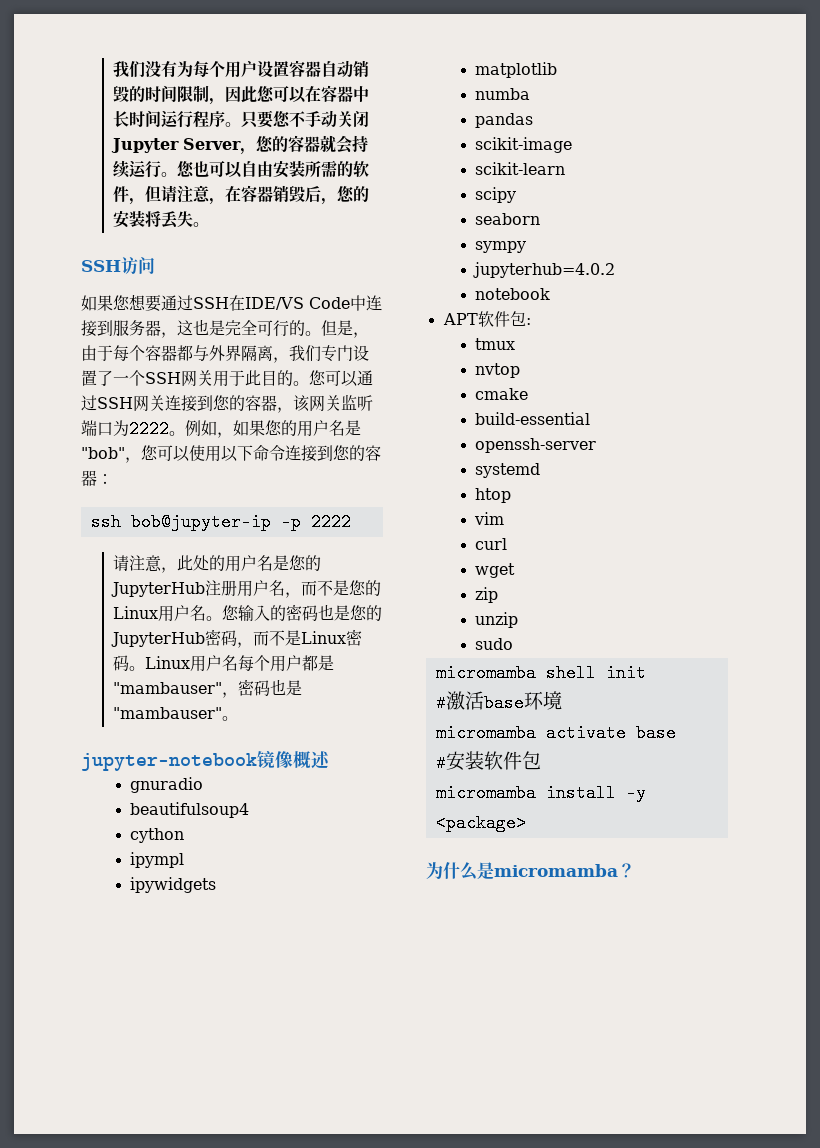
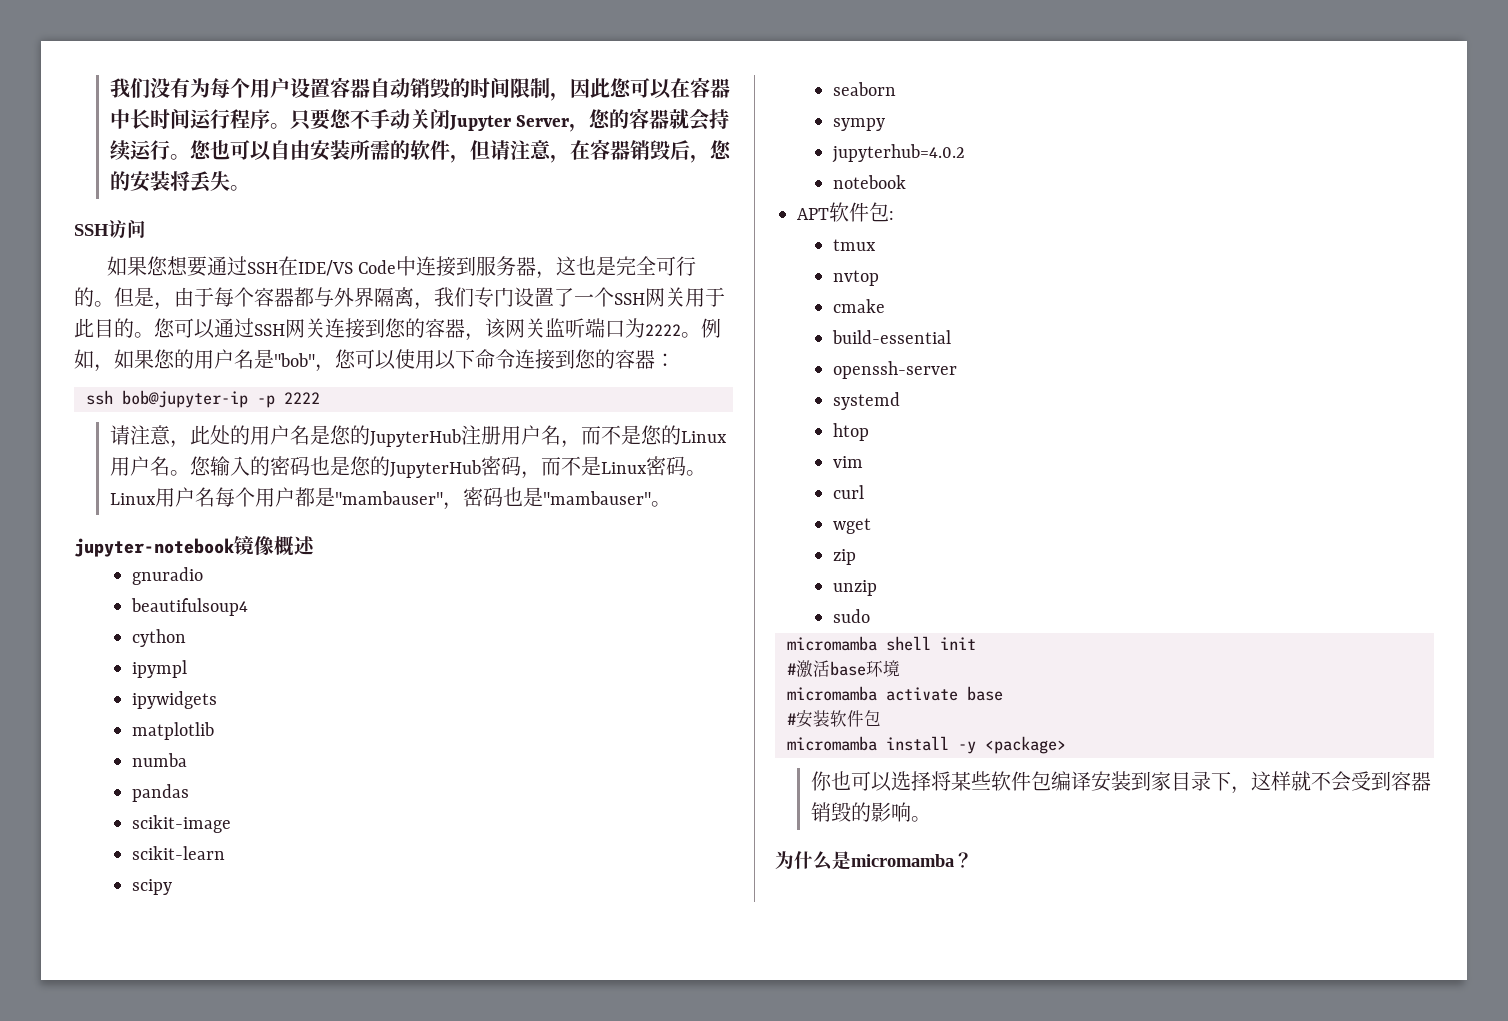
(526, 823) none -> [810,771,1431,794] [810,802,931,822] // 你也可以选择将某些软件包编译安装到家目录下，这样就不会受到容器销毁的影响。

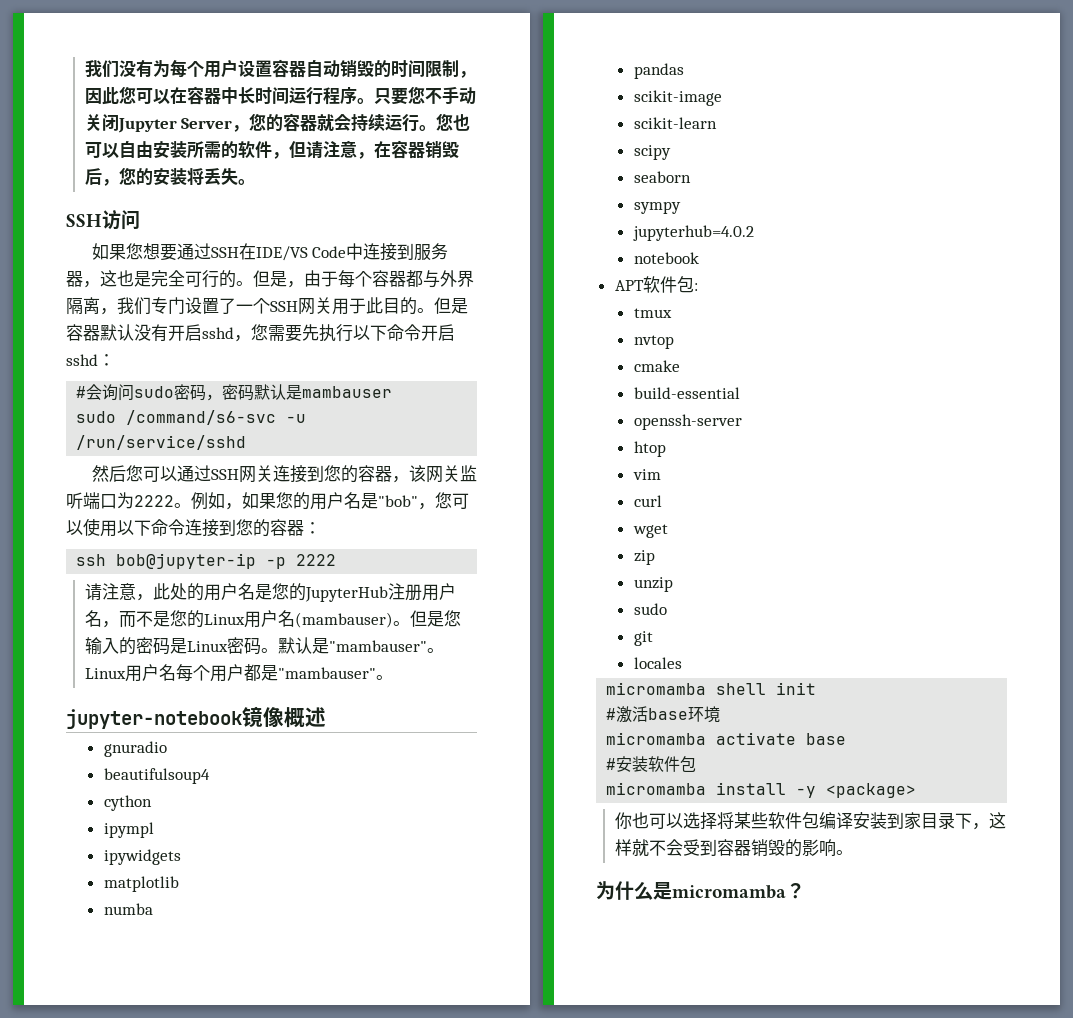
(154, 335) none -> [434,297,468,314] [66,324,455,342] [66,354,115,366] [76,384,393,401] [76,410,307,425] [76,435,247,450] [91,465,126,482] 但是容器默认没有开启sshd，您需要先执行以下命令开启sshd： // #会询问sudo密码，密码默认是mambauser // sudo /command/s6-svc -u /run/service/sshd // 然后
[169,470,190,476] 。 -> [294,610,444,628] (mambauser)。但是
[309,456,686,479] 也是您的JupyterHub密码，而不是Linux密码 -> [169,637,427,655] 是Linux密码。默认是"mambauser"
[442,487,651,510] ，密码也是"mambauser" -> (376, 673) none
[832,392,900,410] // systemd -> (742, 422) none
(870, 616) none -> [633,631,653,646] [633,657,682,669] // git // locales

